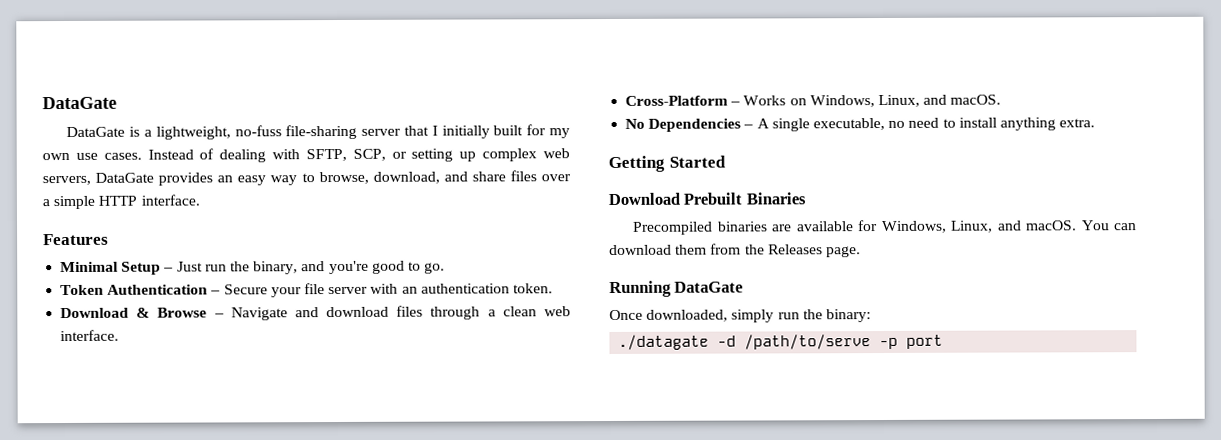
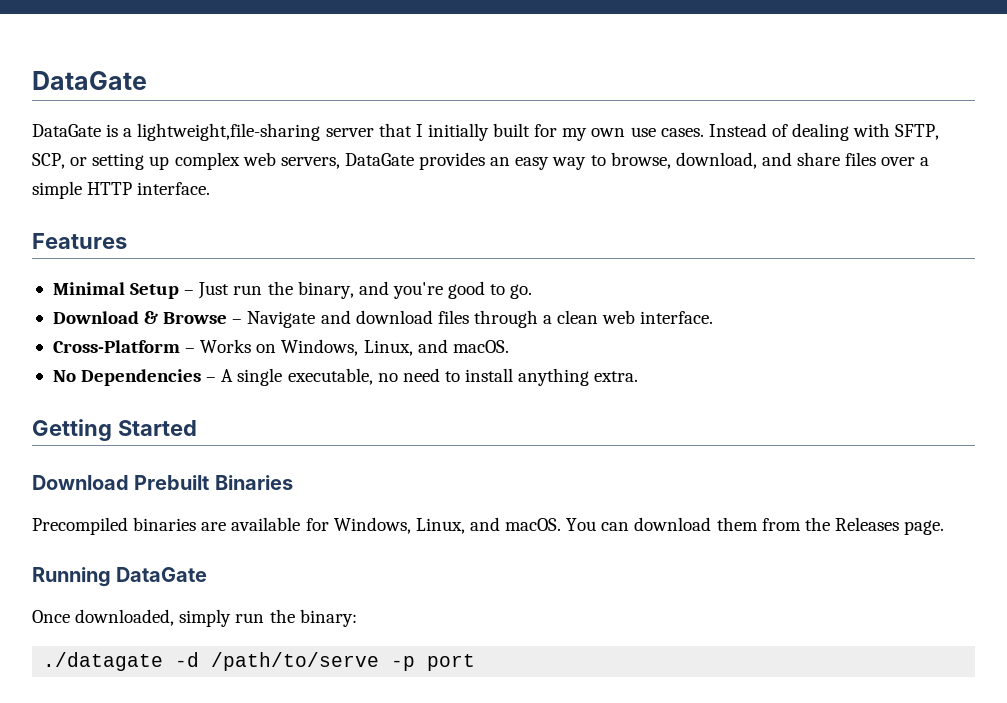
[155,124,358,140] lightweight, no-fuss file-sharing -> [137,123,321,141] lightweight,file-sharing
[60,283,553,298] // Token Authentication – Secure your file server with an authentication token. -> (533, 291) none

